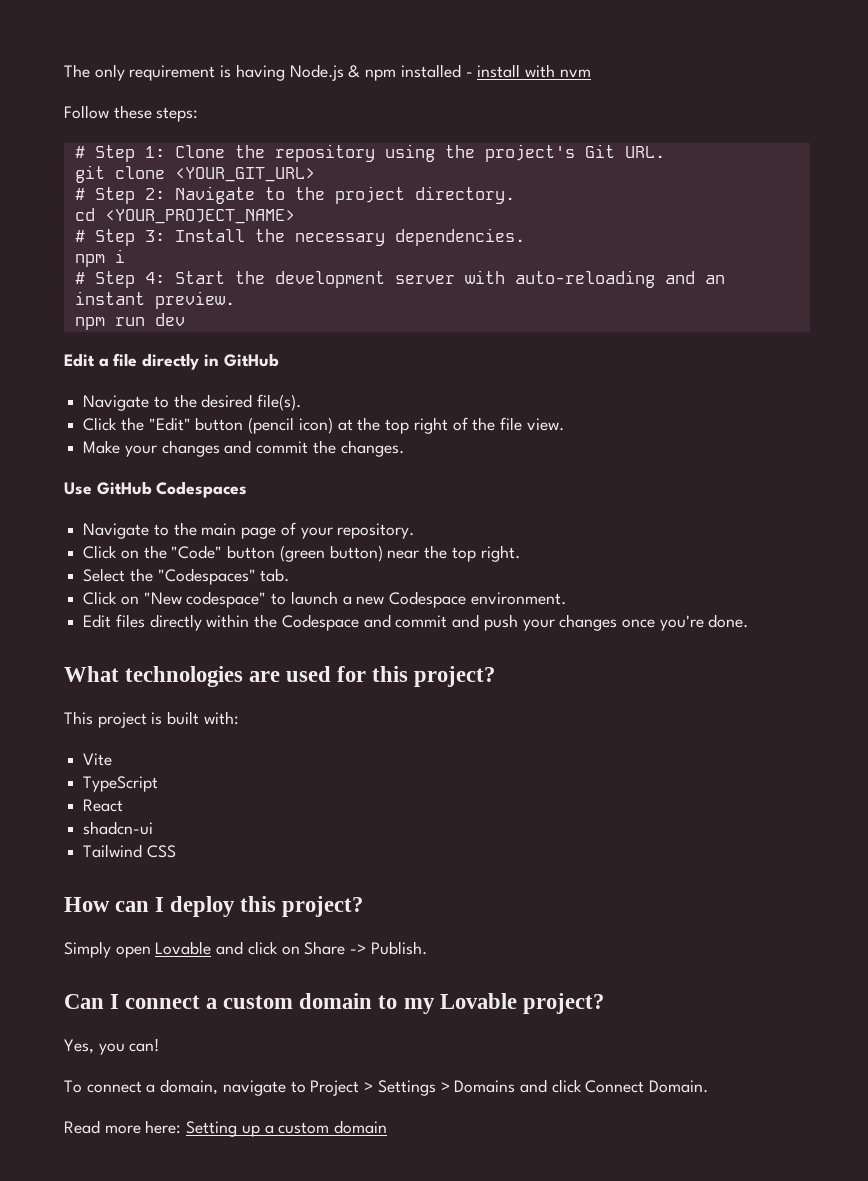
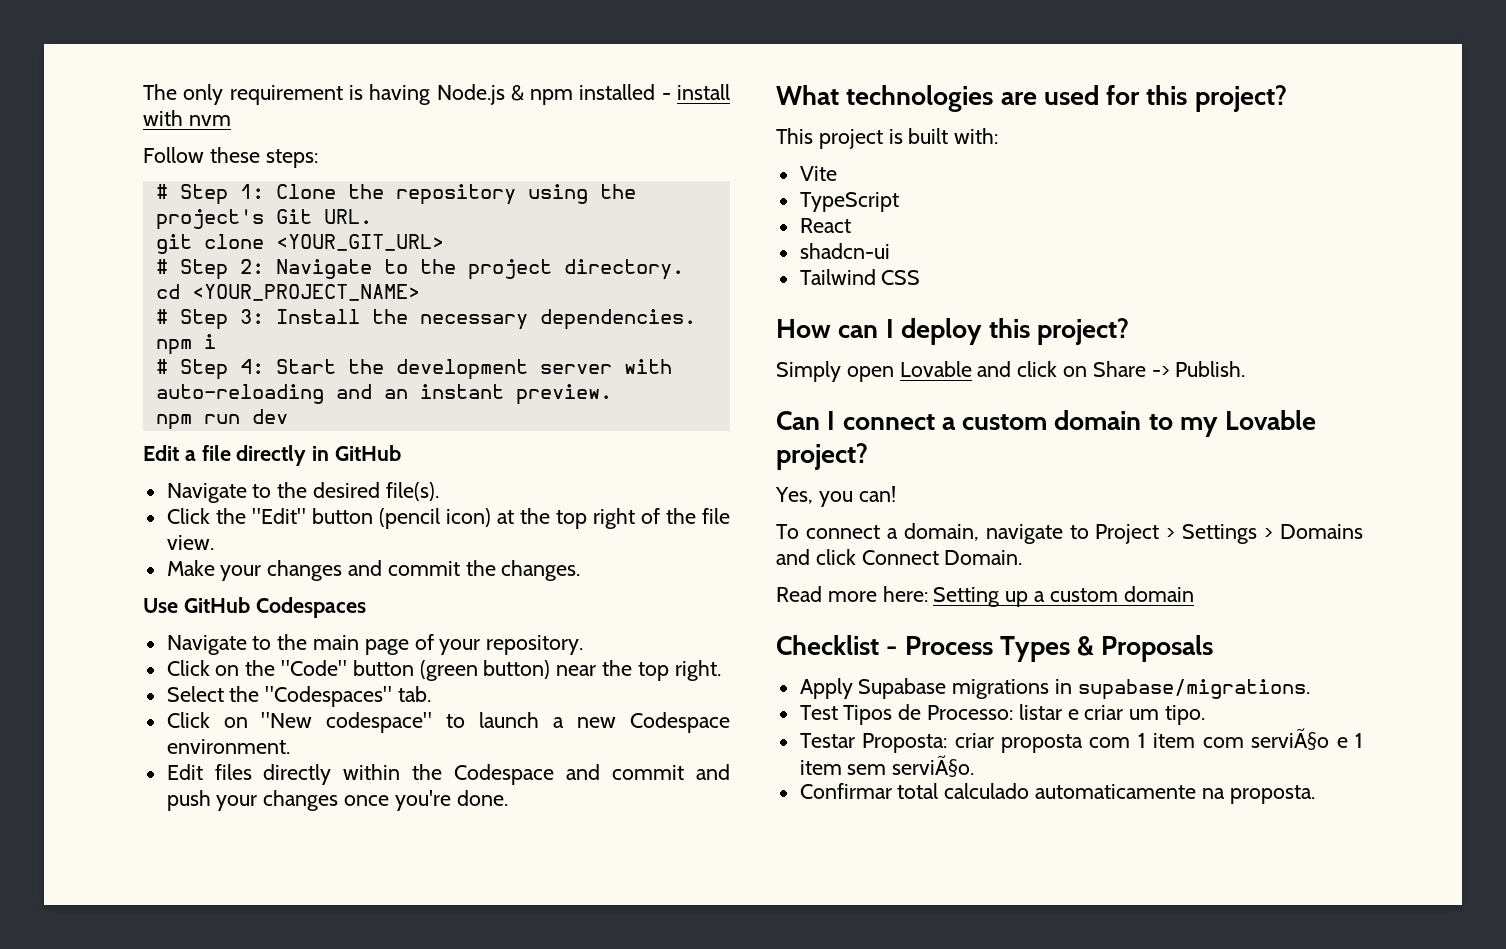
(388, 1127) none -> [776,635,1214,662] [799,678,1310,700] [799,704,1206,725] [799,728,1363,753] [799,755,975,777] [799,783,1315,804] // Checklist - Process Types & Proposals // Apply Supabase migrations in supabase/migrations. // Test Tipos de Processo: listar e criar um tipo. // Testar Proposta: criar proposta com 1 item com serviÃ§o e 1 item sem serviÃ§o. // Confirmar total calculado automaticamente na proposta.

